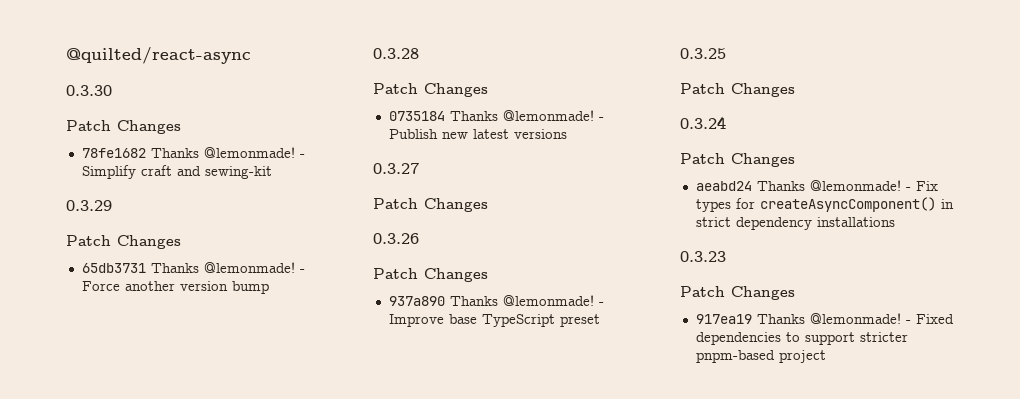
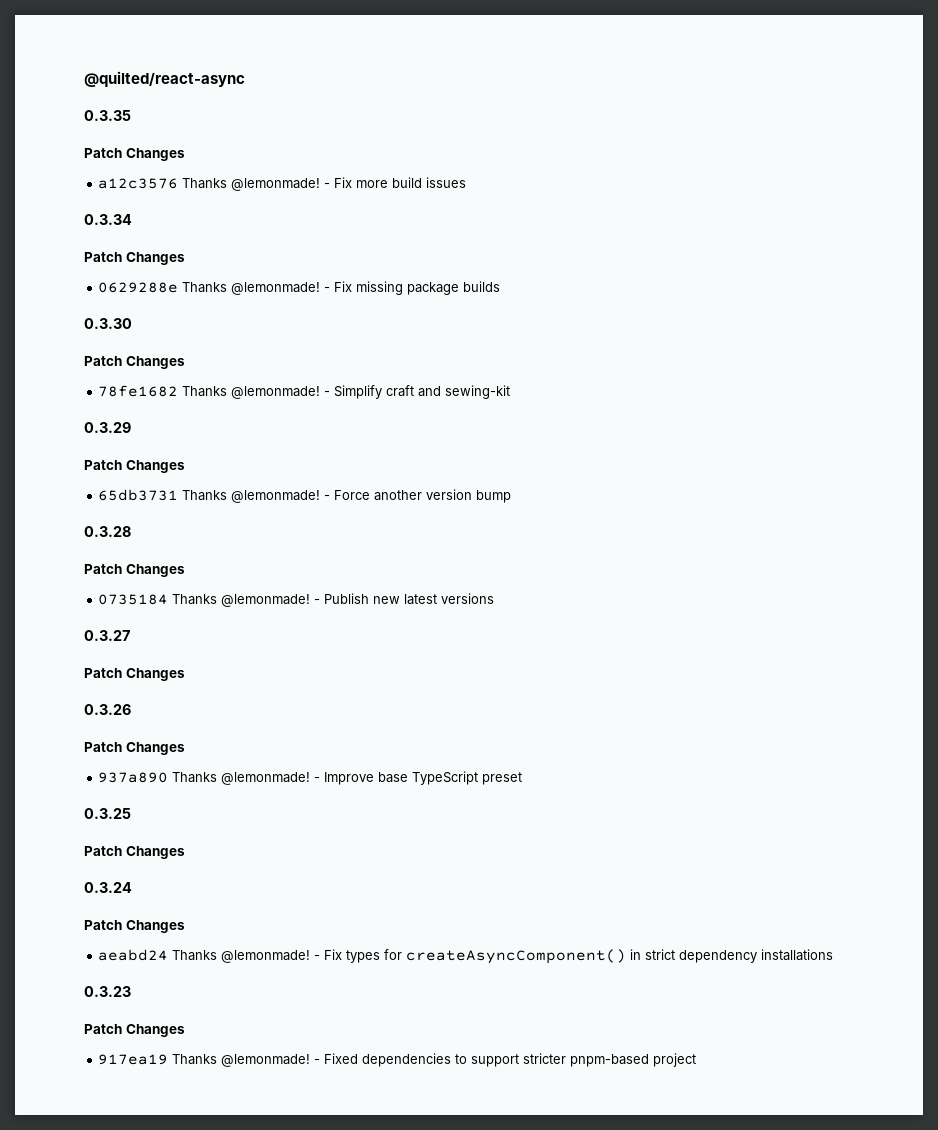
(251, 55) none -> [84,110,131,121] [84,148,185,161] [98,177,467,191] [84,214,132,225] [84,252,185,265] [98,281,501,295] // 0.3.35 // Patch Changes // a12c3576 Thanks @lemonmade! - Fix more build issues // 0.3.34 // Patch Changes // 0629288e Thanks @lemonmade! - Fix missing package builds

